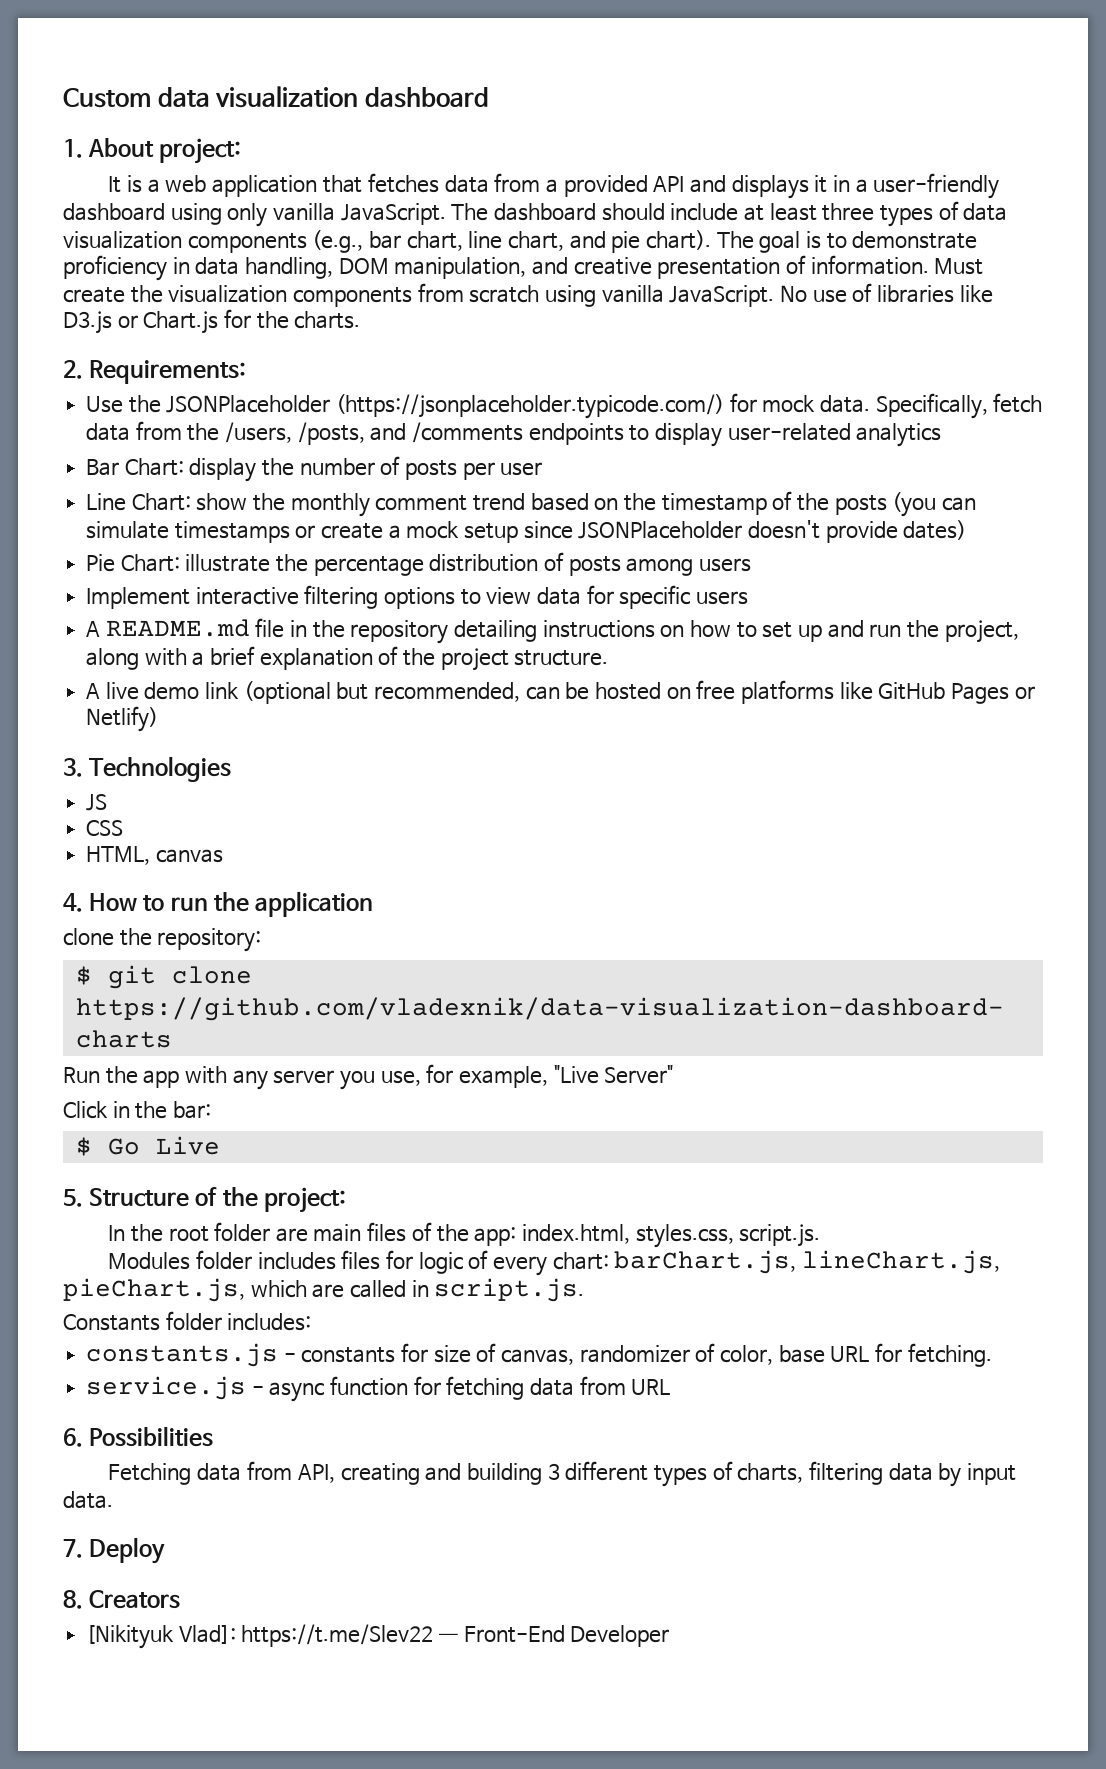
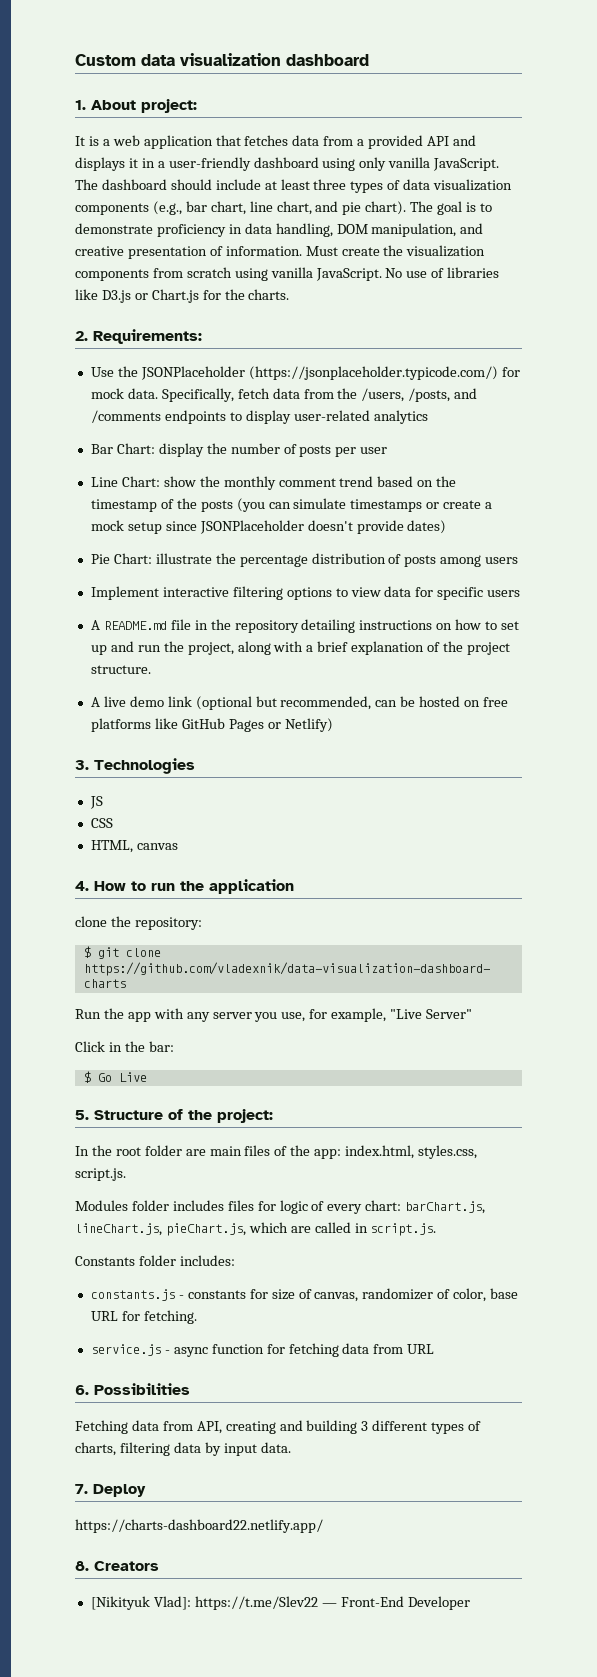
(166, 1550) none -> [75,1519,323,1533] // https://charts-dashboard22.netlify.app/

